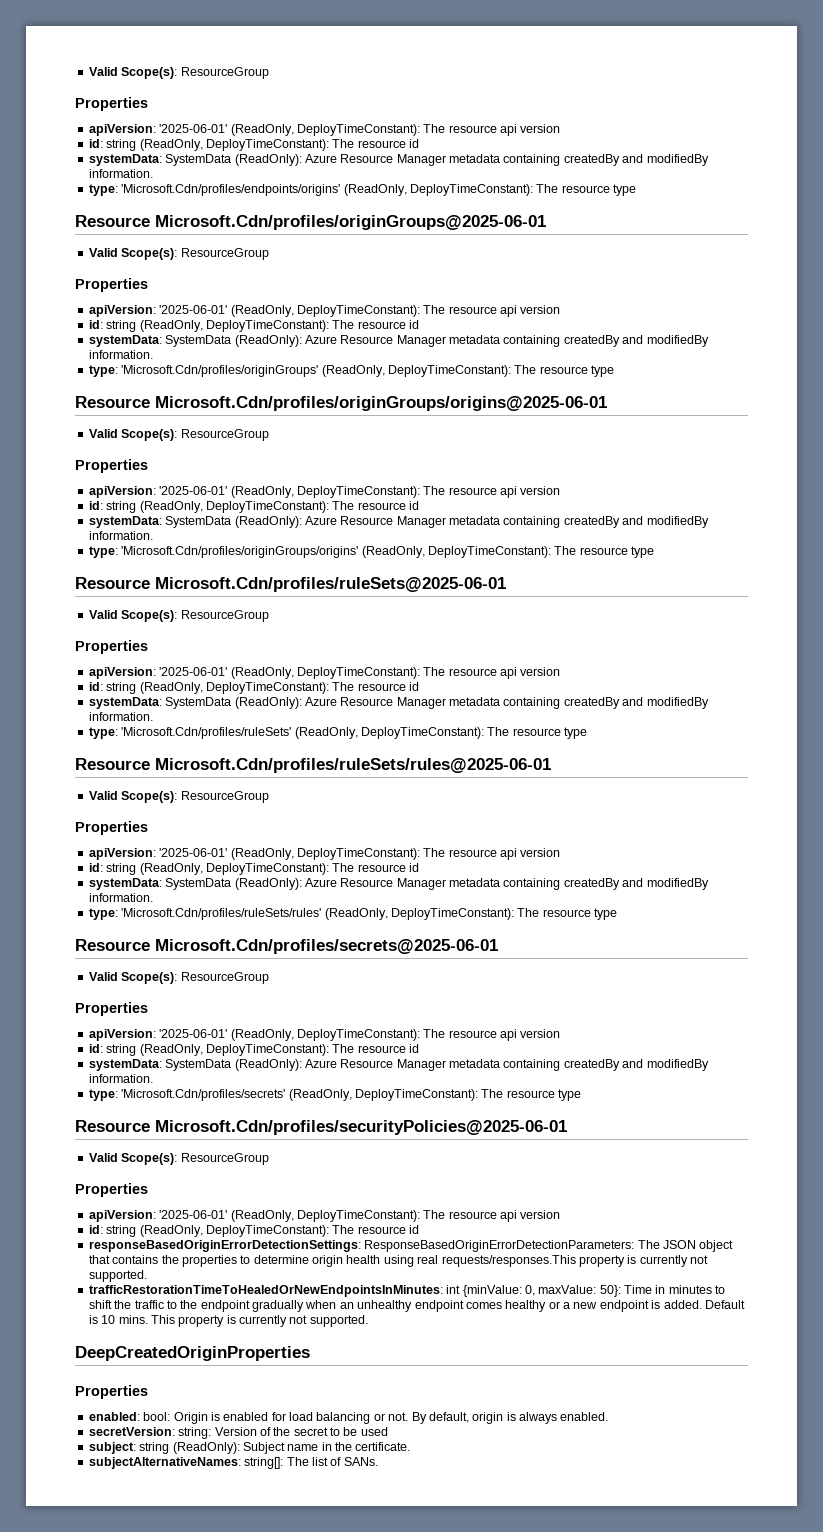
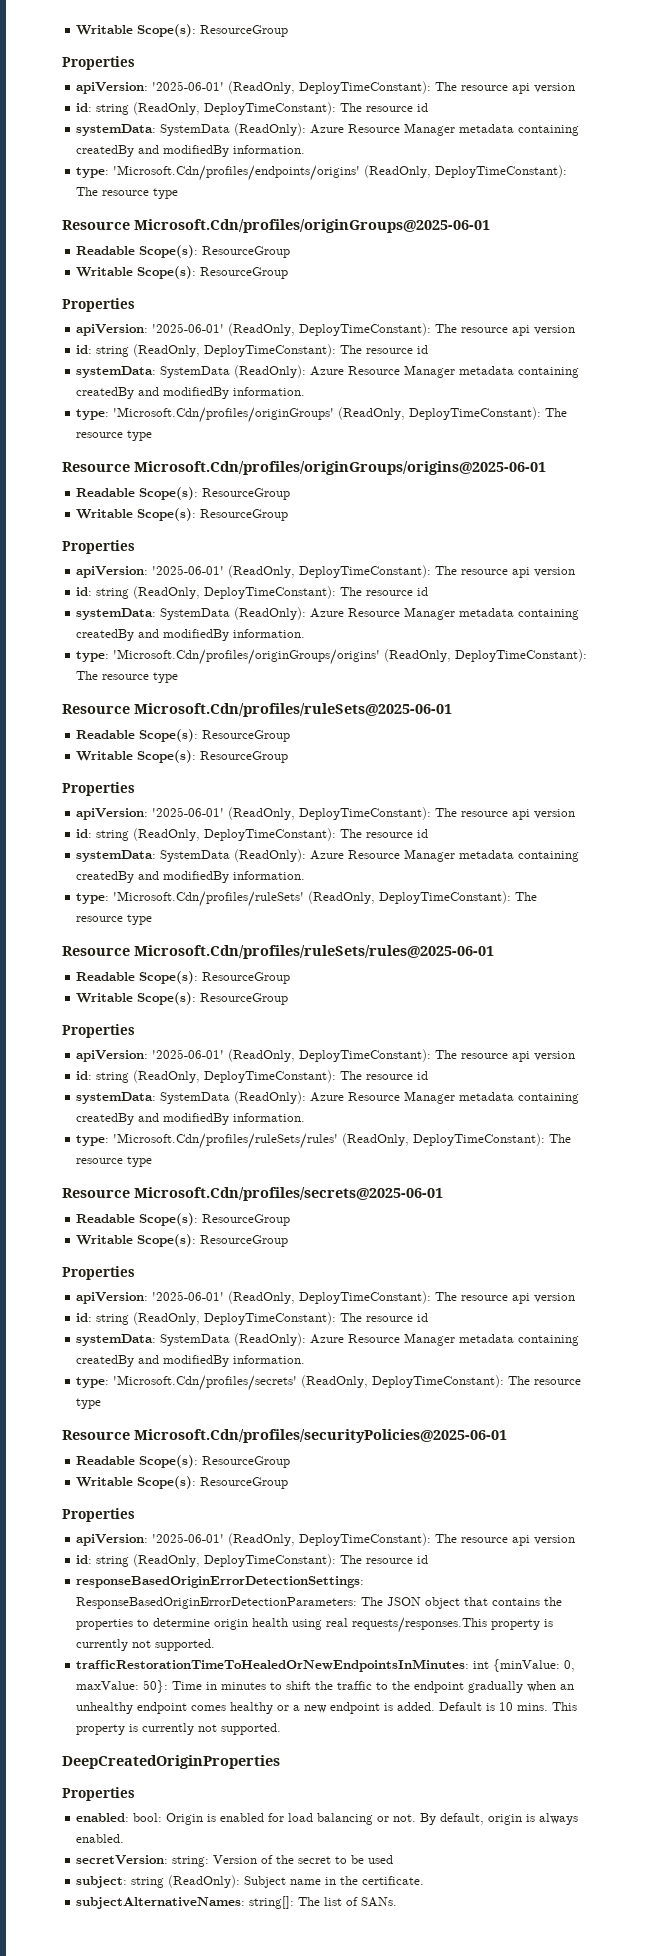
[88,67,118,76] Valid -> [76,25,134,35] Writable
[88,248,118,257] Valid -> [76,245,291,258] [76,267,134,277] Readable Scope(s): ResourceGroup // Writable
[88,429,118,438] Valid -> [76,487,291,500] [76,509,134,519] Readable Scope(s): ResourceGroup // Writable
[88,610,118,619] Valid -> [76,729,291,742] [76,751,134,761] Readable Scope(s): ResourceGroup // Writable
[88,791,118,800] Valid -> [76,971,291,984] [76,993,134,1003] Readable Scope(s): ResourceGroup // Writable
[88,972,118,981] Valid -> [76,1213,291,1226] [76,1235,134,1245] Readable Scope(s): ResourceGroup // Writable
[88,1153,118,1162] Valid -> [76,1455,291,1468] [76,1477,134,1487] Readable Scope(s): ResourceGroup // Writable

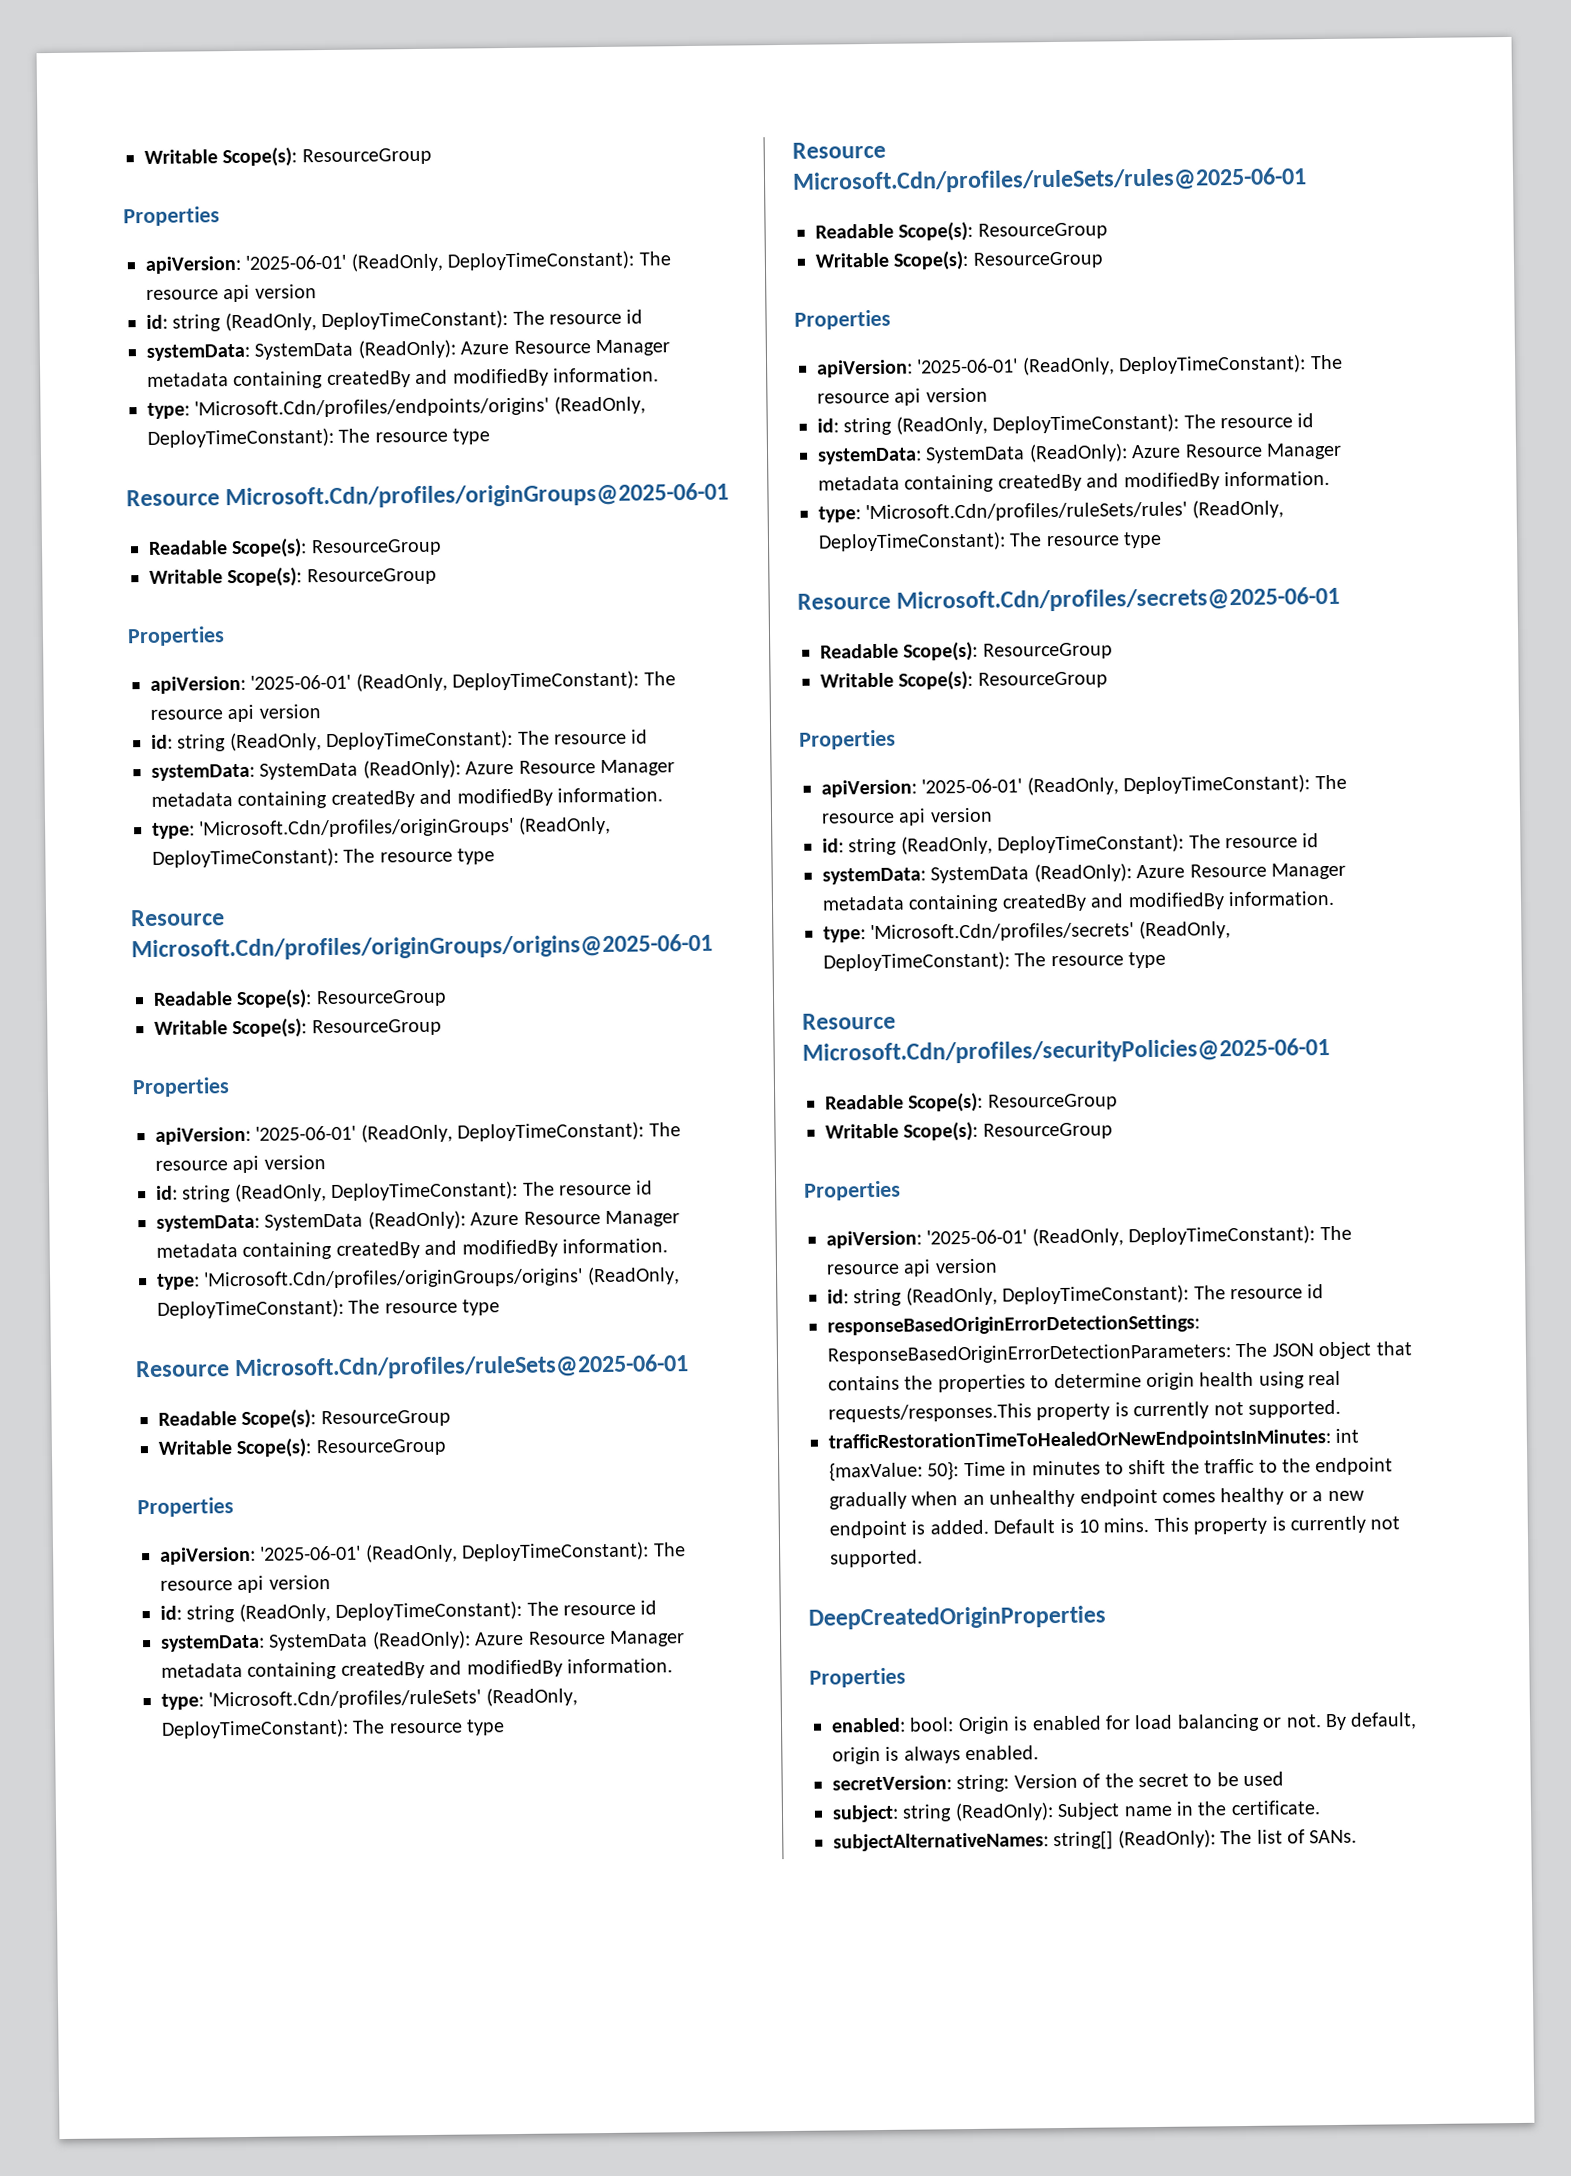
[493,1659,576,1672] [76,1681,140,1690] {minValue: 0, maxValue: -> [829,1461,923,1482] {maxValue:
[249,1896,295,1909] string[]: -> [1053,1829,1216,1851] string[] (ReadOnly):

